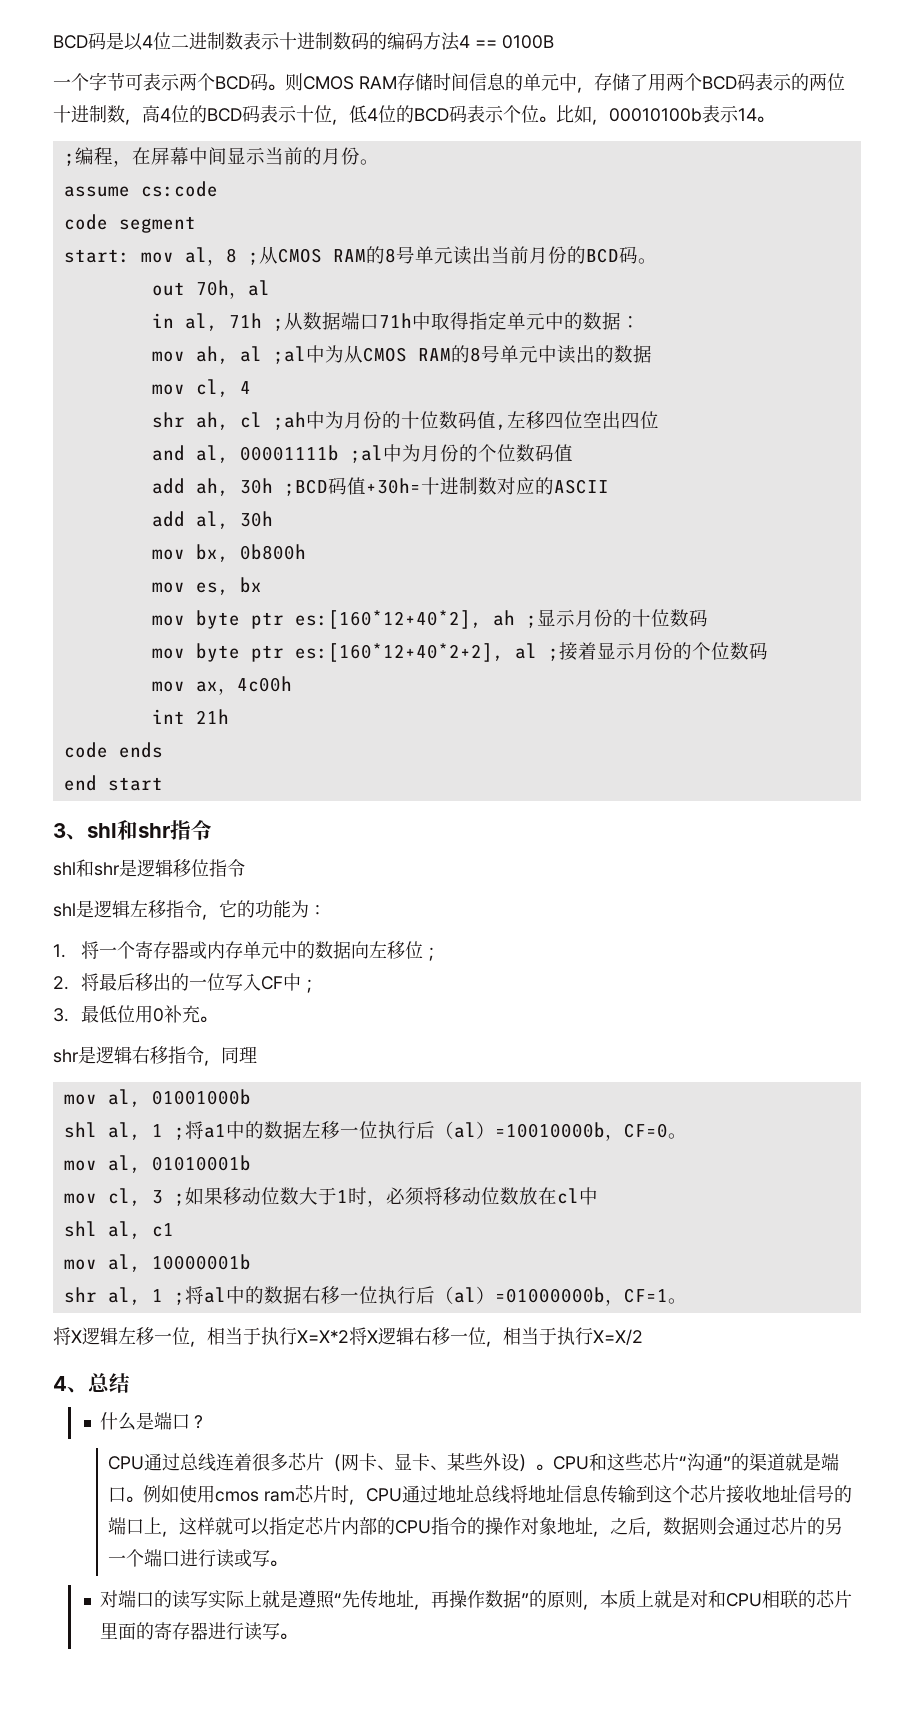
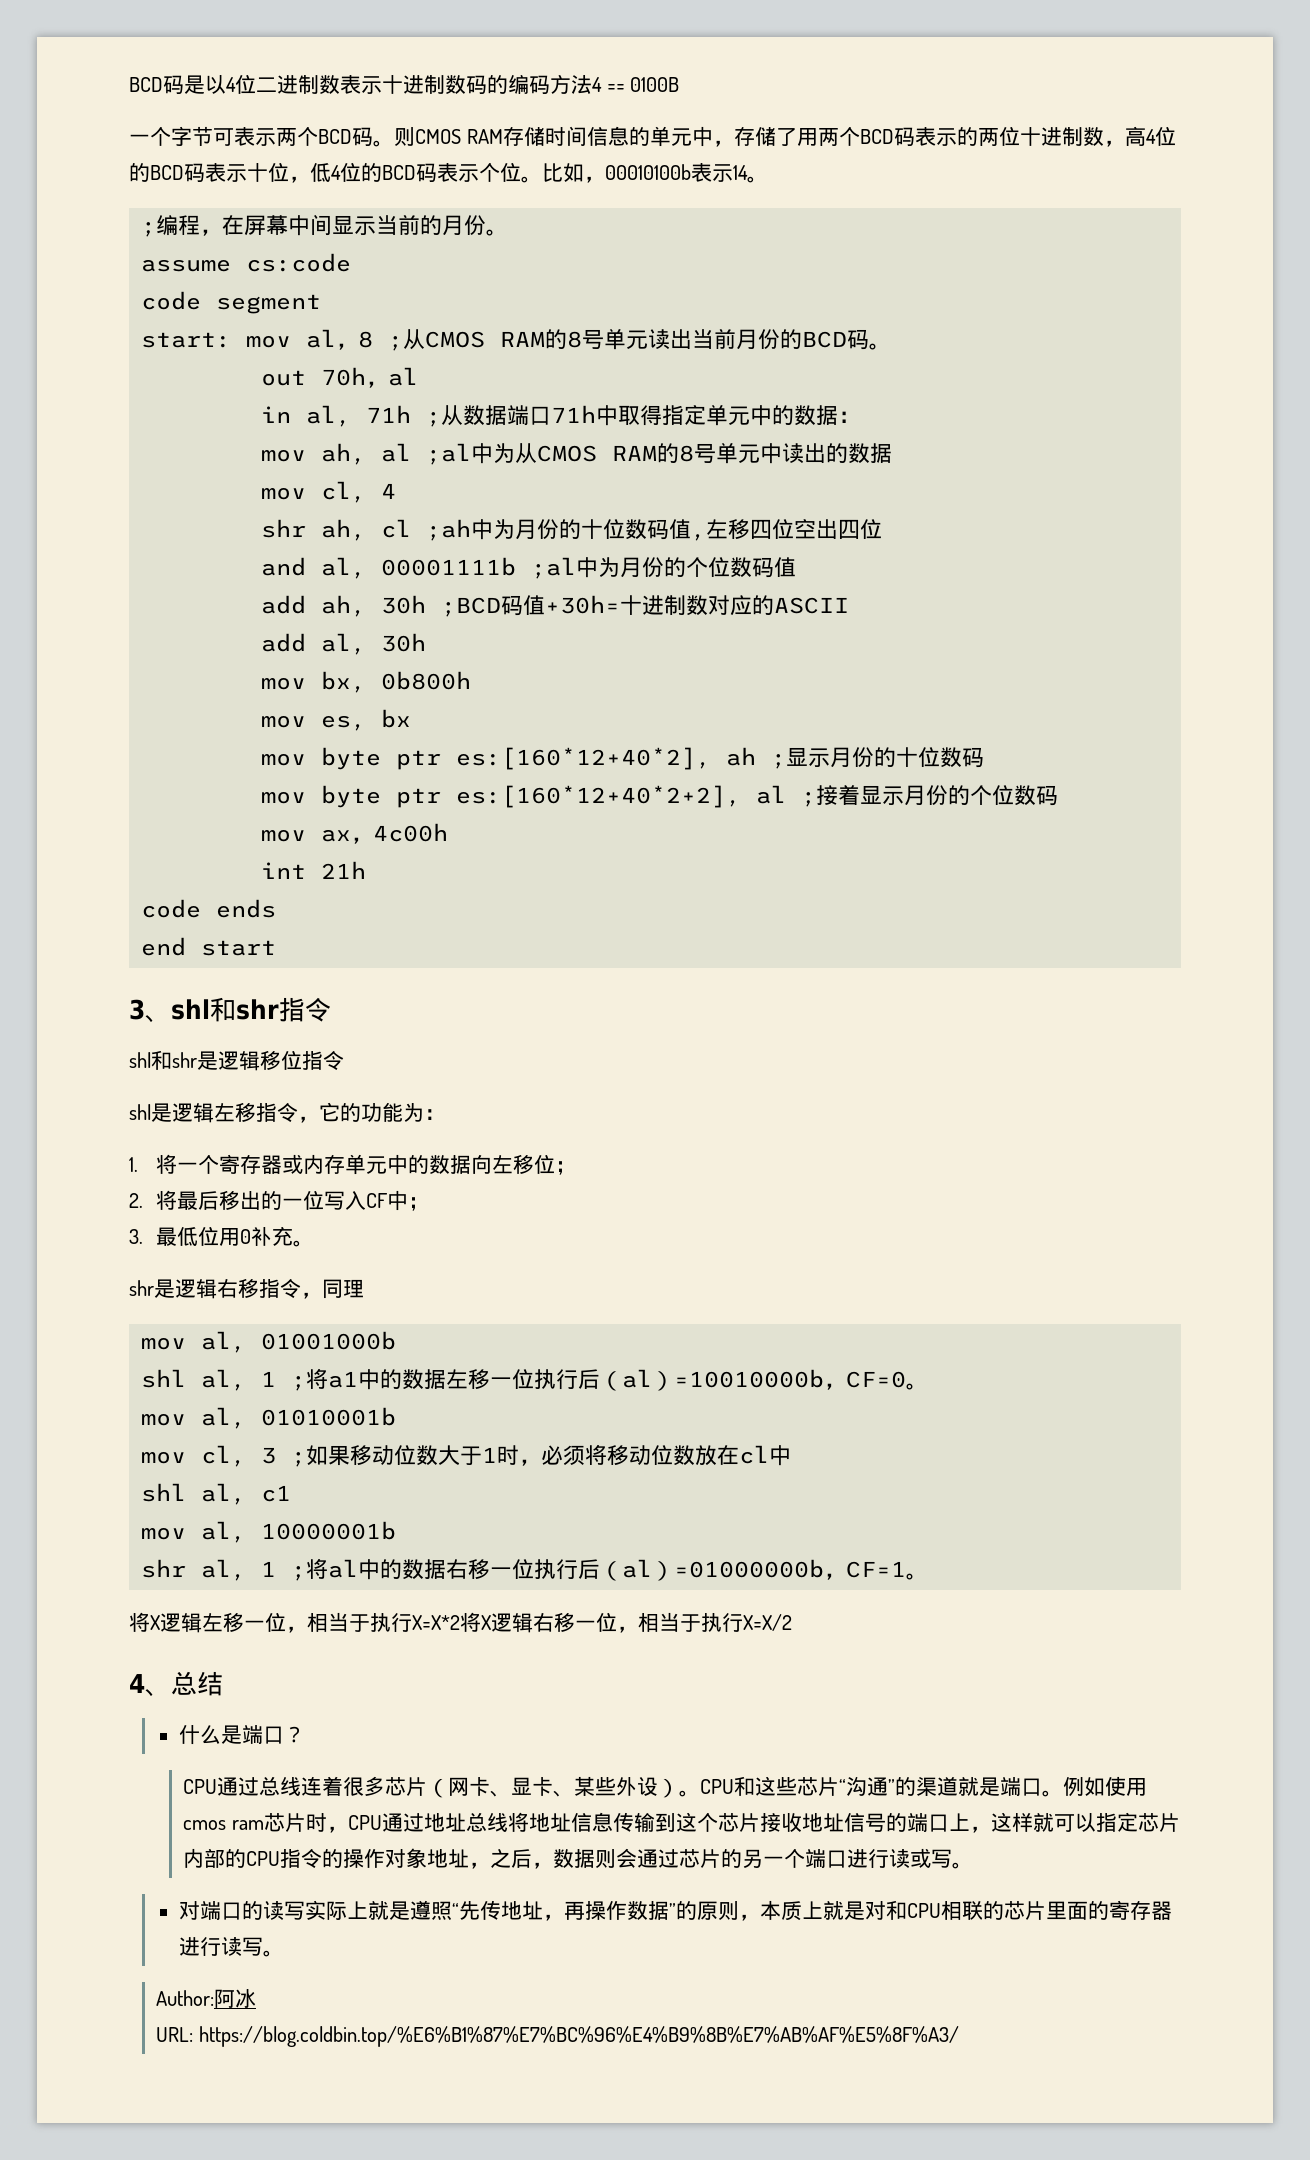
(298, 1636) none -> [156,1989,257,2008] [156,2026,959,2047] // Author:阿冰 // URL: https://blog.coldbin.top/%E6%B1%87%E7%BC%96%E4%B9%8B%E7%AB%AF%E5%8F%A3/

